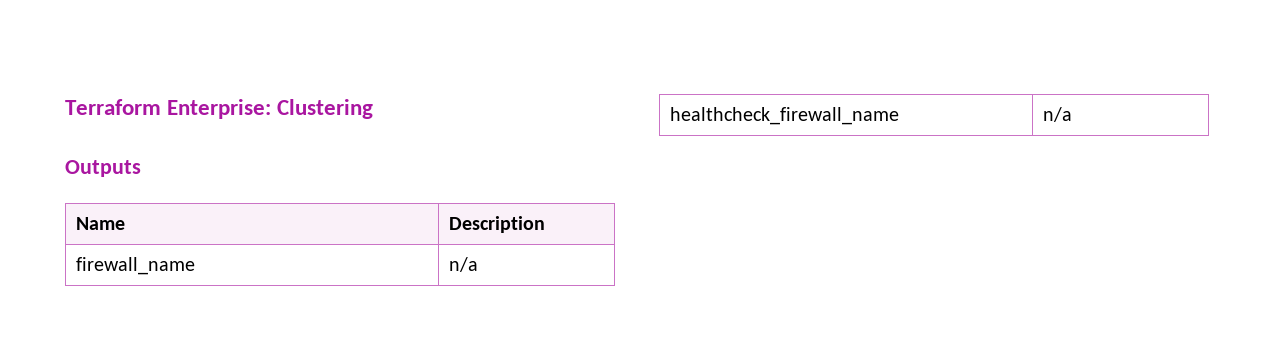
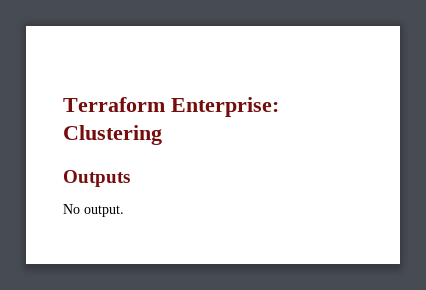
[75,217,125,230] [448,216,545,233] [75,257,195,275] [448,257,478,272] [669,107,899,125] [1042,107,1072,122] // Name | Description // firewall_name | n/a // healthcheck_firewall_name | n/a -> [63,204,124,217] // No output.

